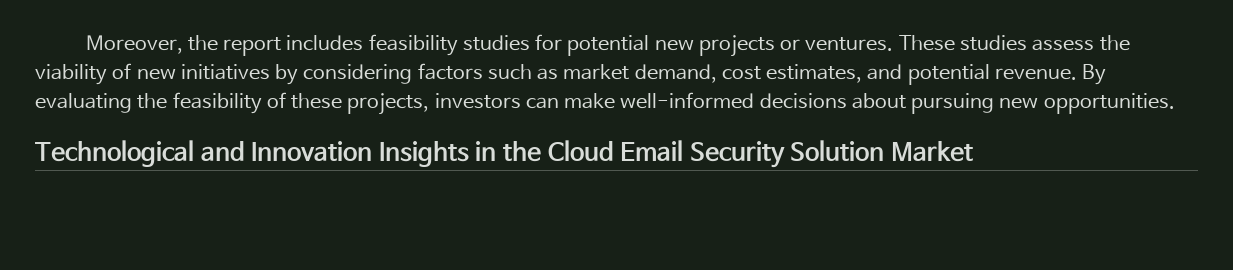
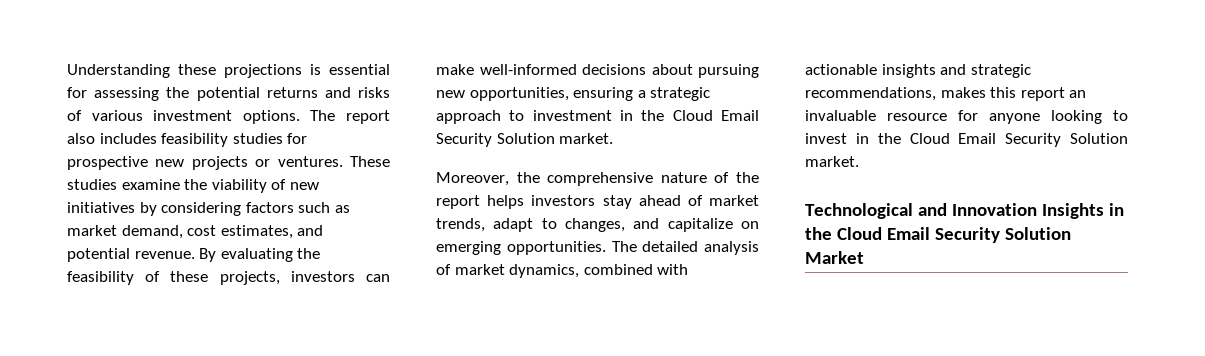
[85,35,282,56] Moreover, the report -> [67,64,390,78] [67,87,390,101] [67,110,390,124] [67,133,95,144] Understanding these projections is essential for assessing the potential returns and risks of various investment options. The report also
[567,35,650,56] potential -> [67,156,148,170] prospective
[1032,39,1095,51] assess -> [121,179,180,190] examine
[1043,93,1175,114] opportunities. -> [469,87,711,101] [436,110,759,124] [436,133,614,147] [436,172,759,186] [436,195,759,209] [436,218,759,232] [436,241,759,255] [436,264,689,278] [805,64,1031,78] [805,87,1087,101] [805,110,1128,124] [805,133,1128,147] [805,156,859,167] opportunities, ensuring a strategic approach to investment in the Cloud Email Security Solution market. // Moreover, the comprehensive nature of the report helps investors stay ahead of market trends, adapt to changes, and capitalize on emerging opportunities. The detailed analysis of market dynamics, combined with actionable insights and strategic recommendations, makes this report an invaluable resource for anyone looking to invest in the Cloud Email Security Solution market.

